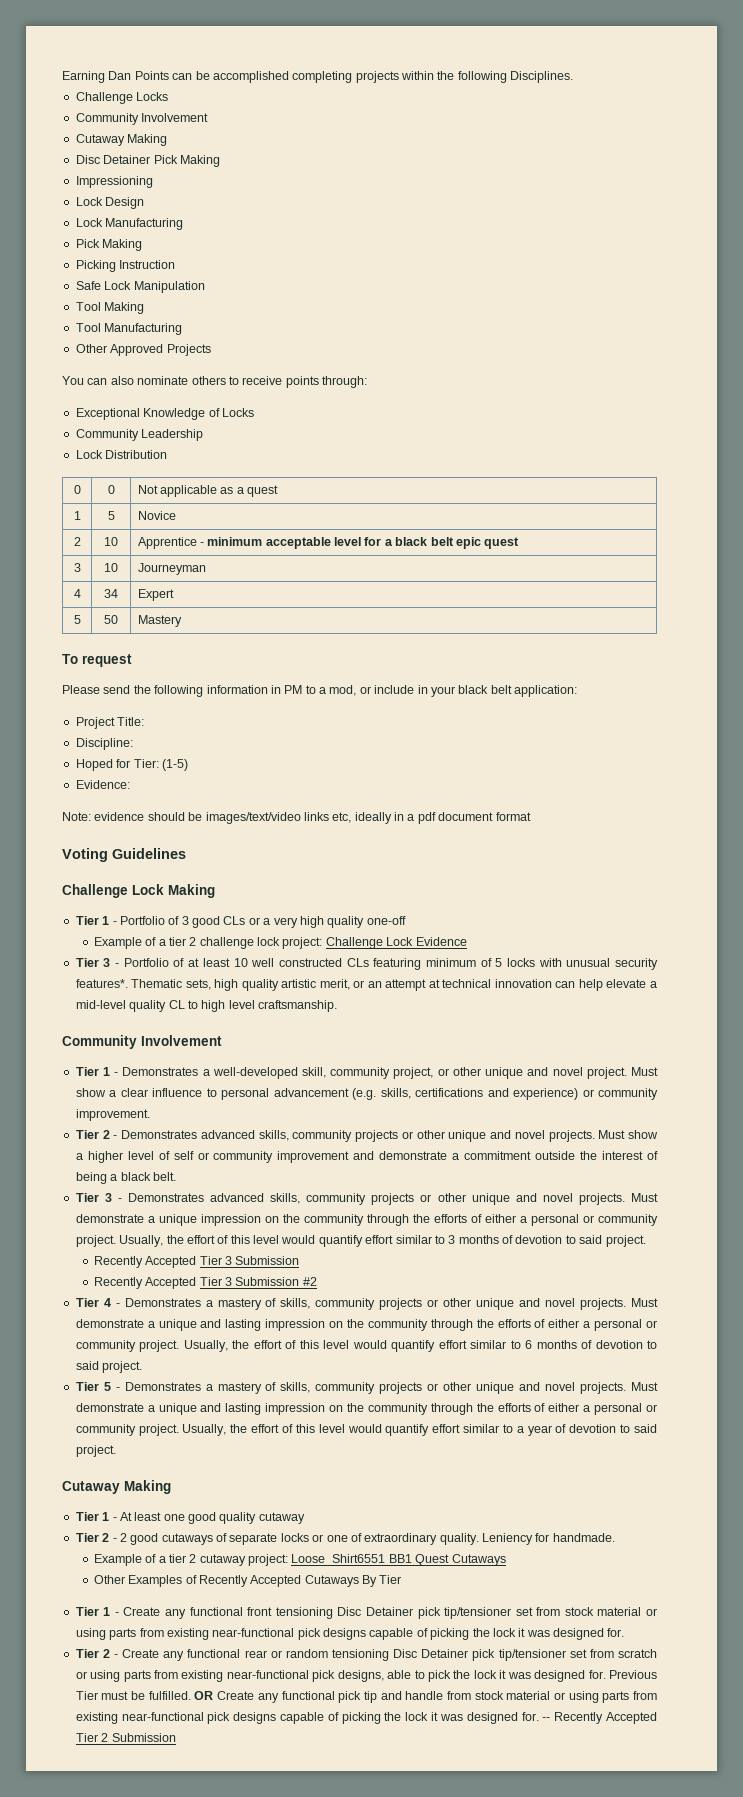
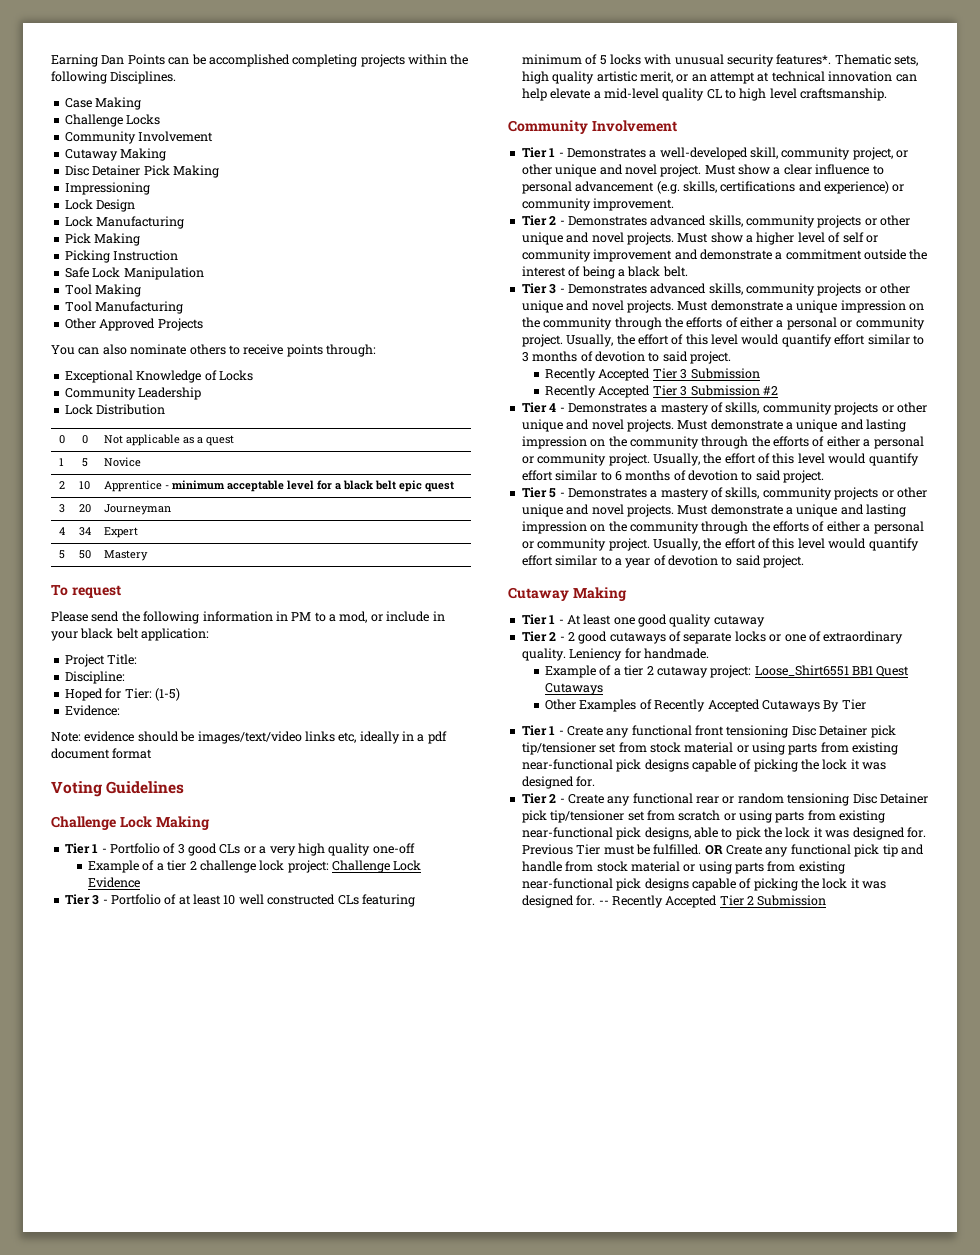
(574, 77) none -> [64,97,142,110] // Case Making
[104,563,118,572] 10 -> [78,504,91,513] 20

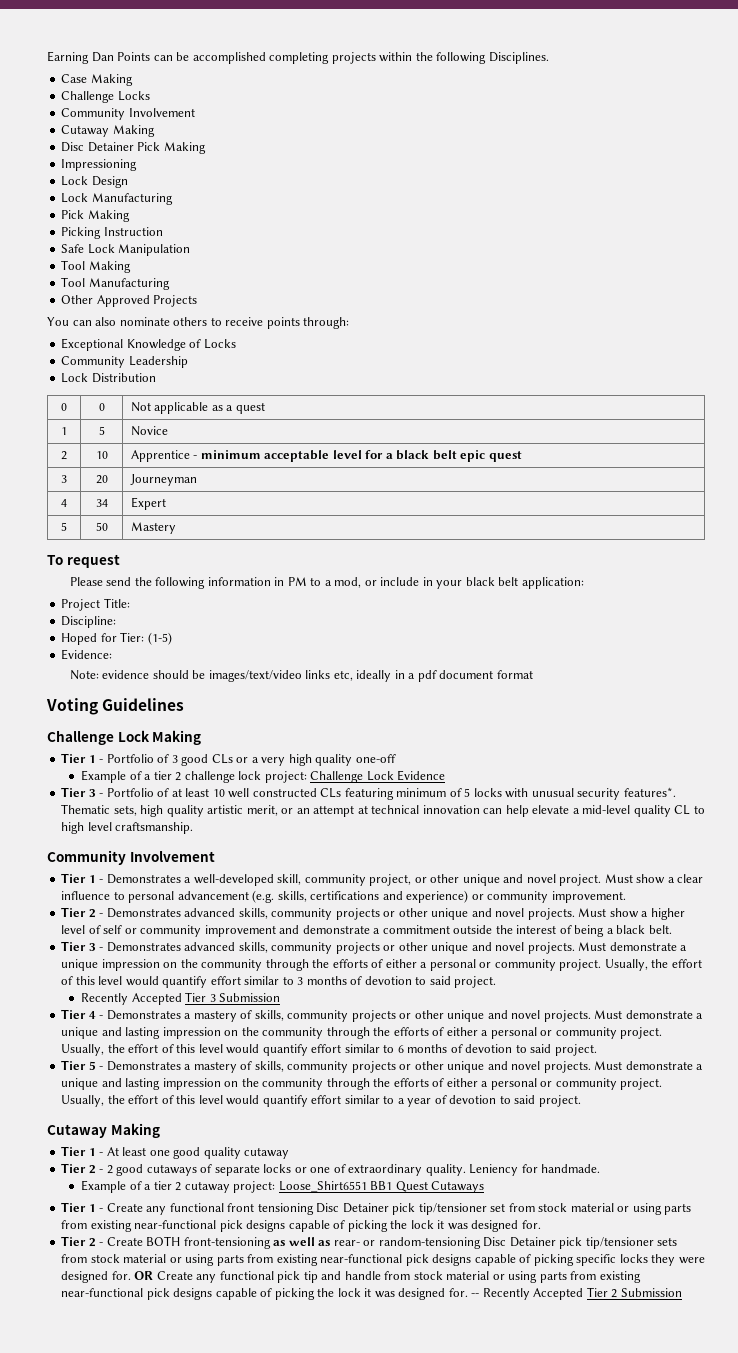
[545,385,778,398] // Recently Accepted Tier 3 Submission #2 -> (281, 997) none
[545,699,866,712] // Other Examples of Recently Accepted Cutaways By Tier -> (485, 1187) none
[607,793,928,806] [521,810,886,823] [521,827,926,840] [521,844,702,855] any functional rear or random tensioning Disc Detainer pick tip/tensioner set from scratch or using parts from existing near-functional pick designs, able to pick the lock it was designed for. Previous Tier must be fulfilled. -> [146,1236,678,1249] [61,1254,705,1266] [61,1271,131,1283] BOTH front-tensioning as well as rear- or random-tensioning Disc Detainer pick tip/tensioner sets from stock material or using parts from existing near-functional pick designs capable of picking specific locks they were designed for.

